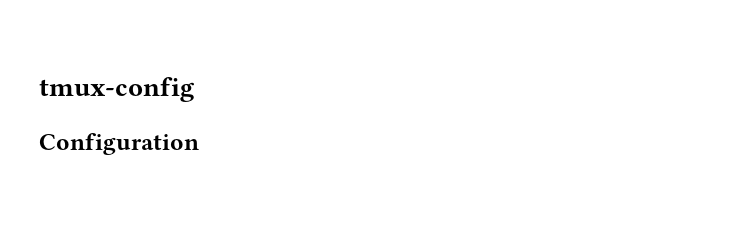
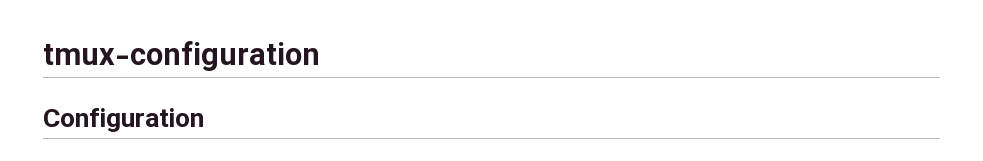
[39,77,195,102] tmux-config -> [43,41,320,71] tmux-configuration

